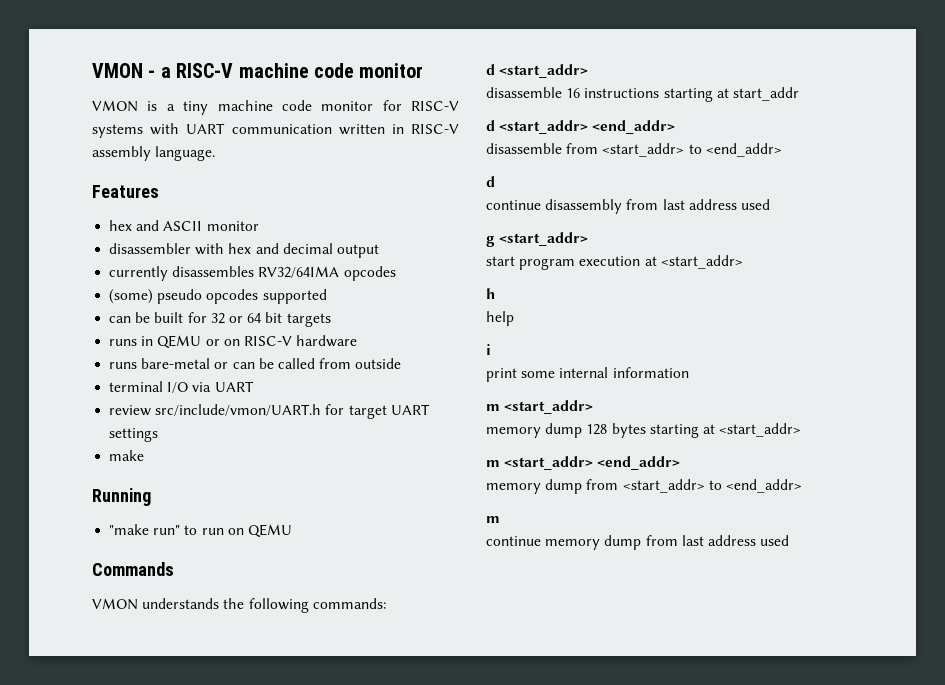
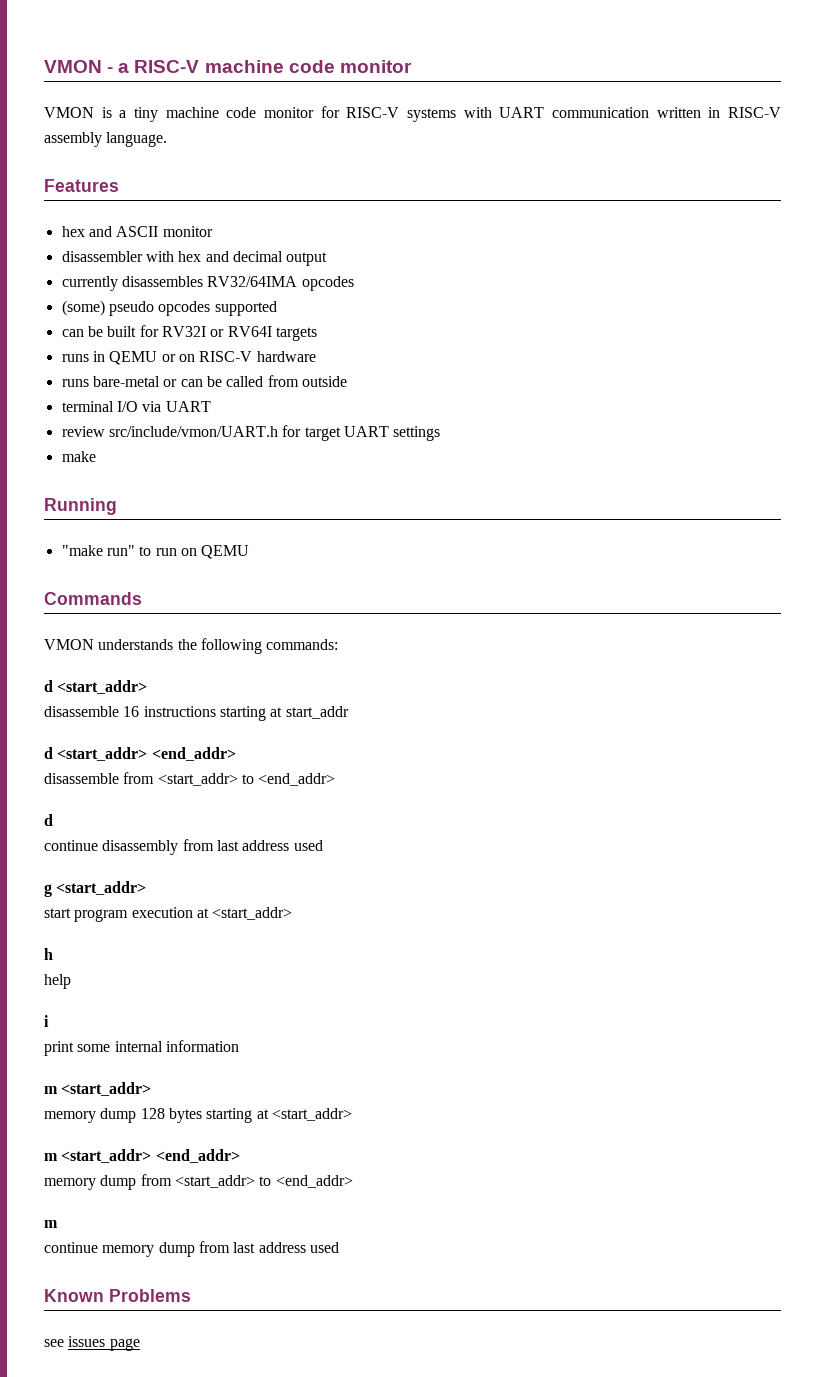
[210,312,283,324] 32 or 64 bit -> [161,326,272,337] RV32I or RV64I
(790, 540) none -> [44,1289,191,1302] [44,1336,140,1351] // Known Problems // see issues page

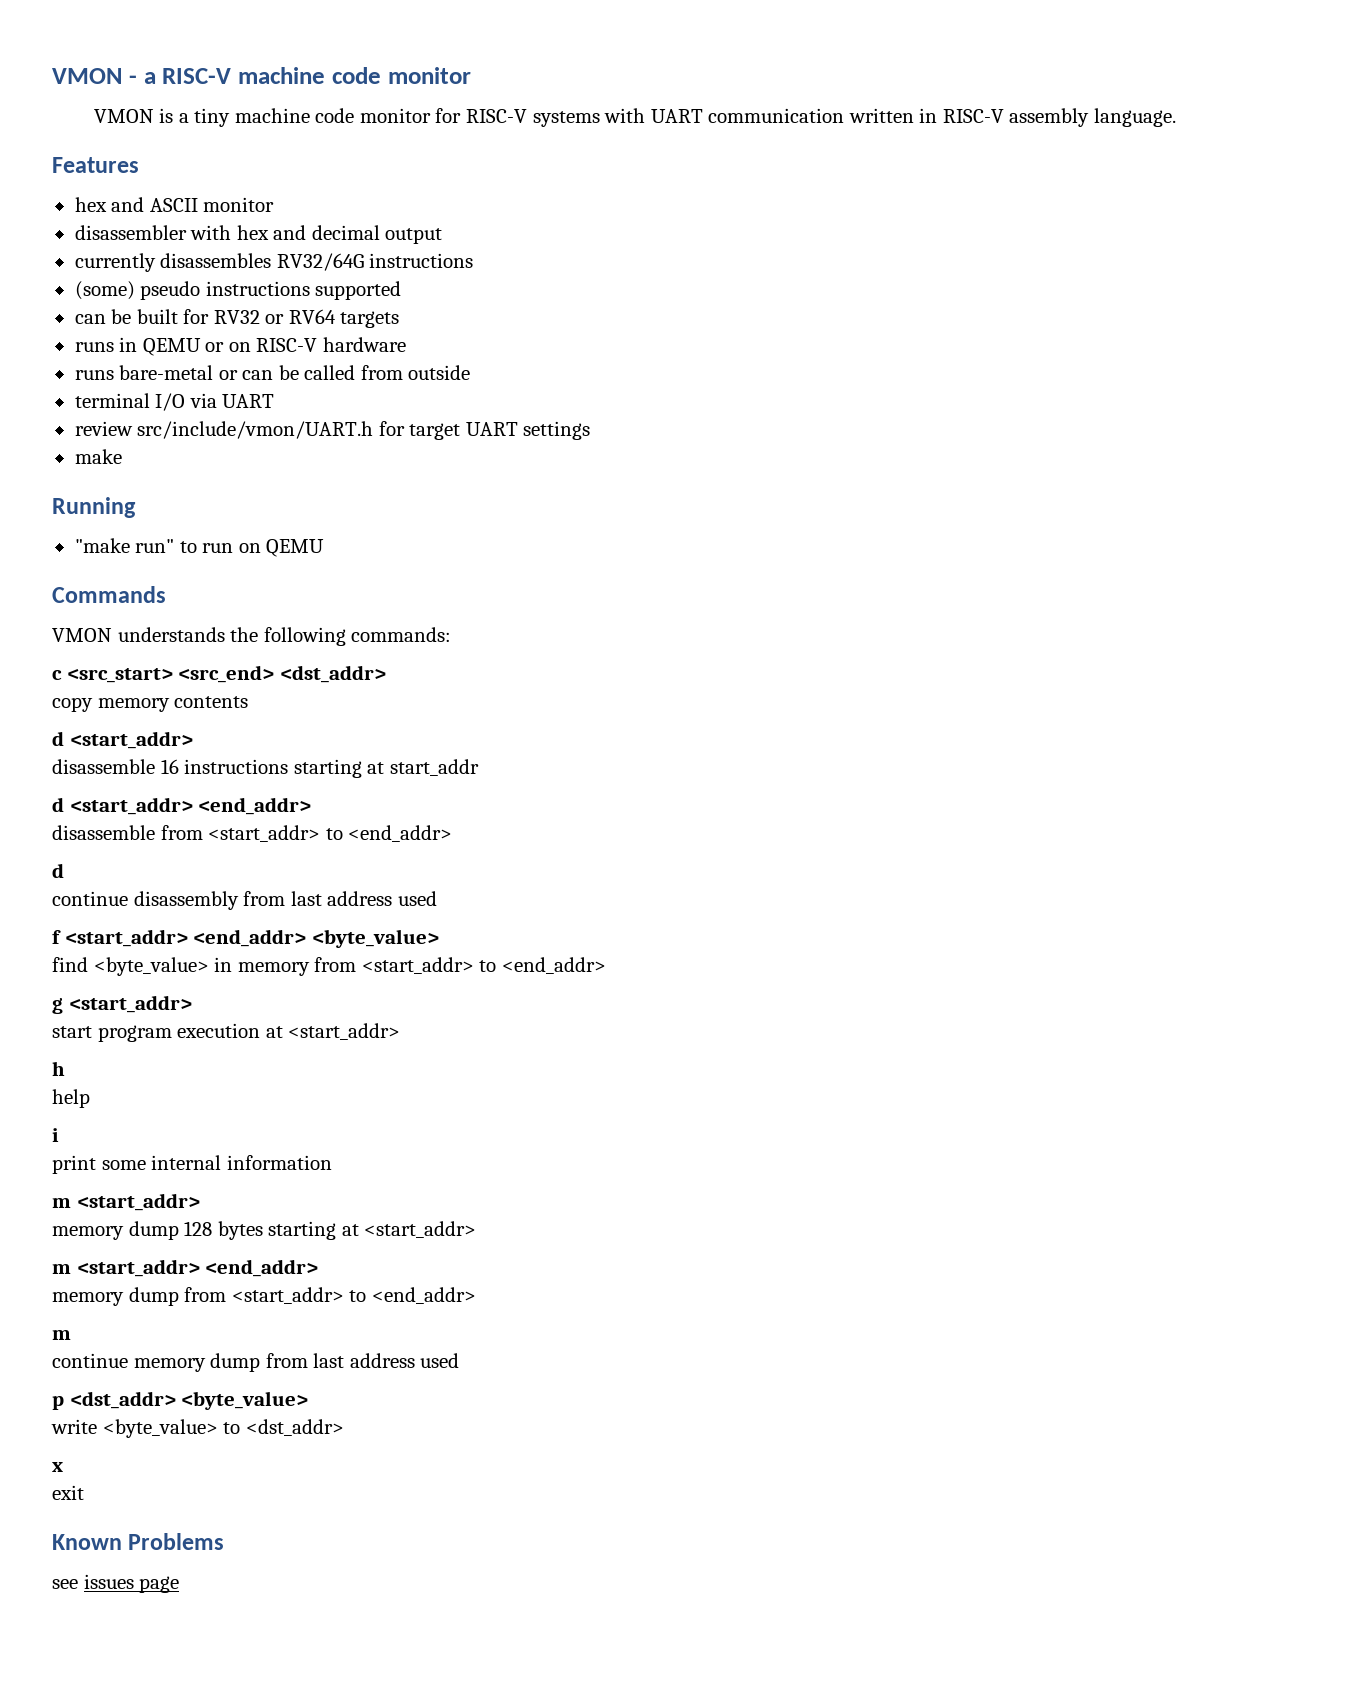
[207,276,354,291] RV32/64IMA opcodes -> [276,253,474,271] RV32/64G instructions
[158,301,211,316] opcodes -> [205,281,310,296] instructions
[161,326,272,337] RV32I or RV64I -> [213,309,336,324] RV32 or RV64
(339, 644) none -> [52,665,386,683] [52,696,249,712] // c <src_start> <src_end> <dst_addr> // copy memory contents
(323, 845) none -> [52,929,439,948] [52,957,606,976] // f <start_addr> <end_addr> <byte_value> // find <byte_value> in memory from <start_addr> to <end_addr>
(339, 1247) none -> [52,1391,309,1410] [51,1419,344,1438] [52,1462,63,1472] [52,1485,84,1500] // p <dst_addr> <byte_value> // write <byte_value> to <dst_addr> // x // exit

